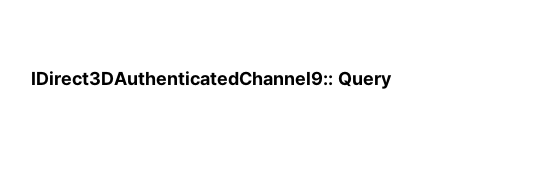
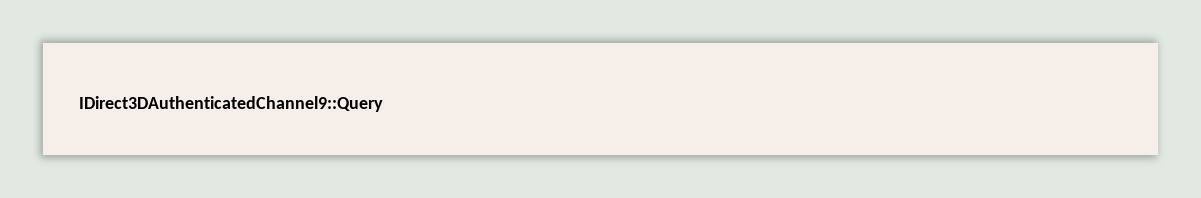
[31,71,392,89] IDirect3DAuthenticatedChannel9:: Query -> [79,96,383,112] IDirect3DAuthenticatedChannel9::Query

